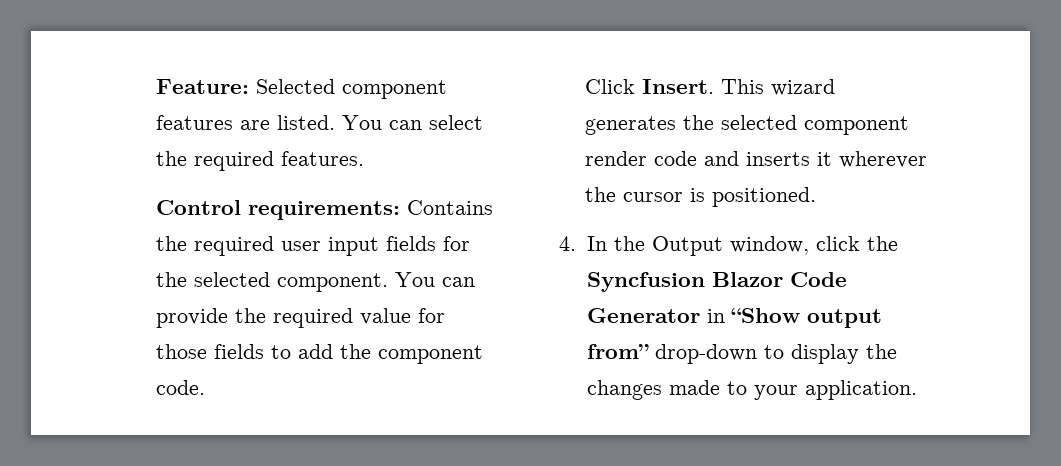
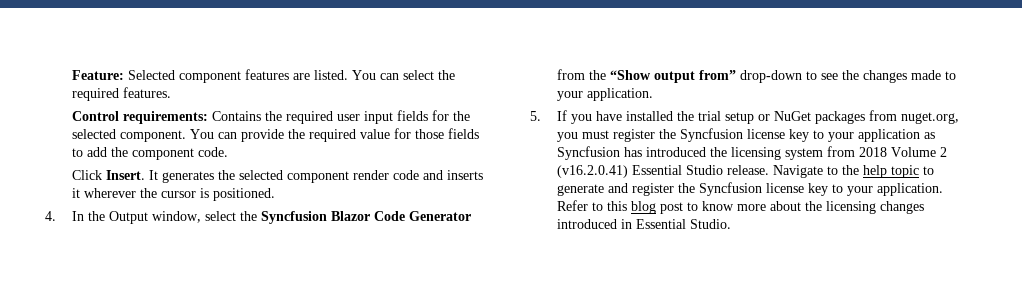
[721,79,836,96] This wizard -> [148,170,158,180] It
[815,236,860,251] click -> [204,211,236,221] select
[706,309,725,323] in -> [556,69,606,80] from the
[790,344,859,364] display -> [820,73,838,80] see
(917, 390) none -> [530,110,959,124] [556,128,935,142] [556,146,947,160] [556,165,934,178] [556,182,943,196] [556,200,924,214] [556,219,731,229] // 5. If you have installed the trial setup or NuGet packages from nuget.org, you must register the Syncfusion license key to your application as Syncfusion has introduced the licensing system from 2018 Volume 2 (v16.2.0.41) Essential Studio release. Navigate to the help topic to generate and register the Syncfusion license key to your application. Refer to this blog post to know more about the licensing changes introduced in Essential Studio.

